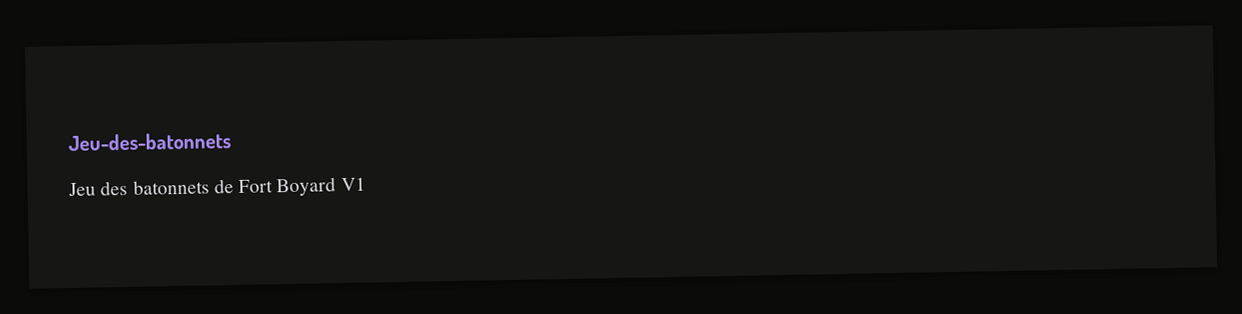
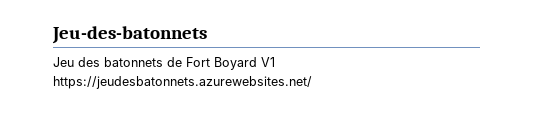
(366, 184) none -> [53,76,312,89] https://jeudesbatonnets.azurewebsites.net/

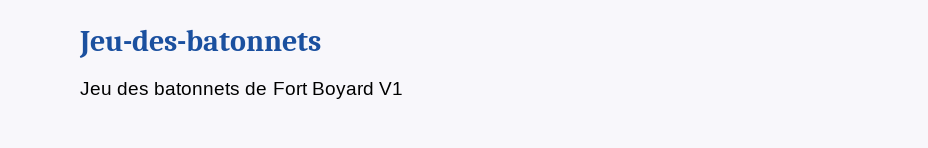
[53,76,312,89] https://jeudesbatonnets.azurewebsites.net/ -> (403, 88) none

